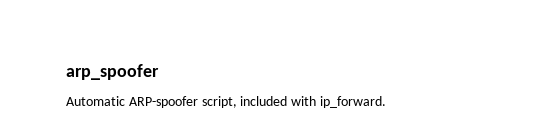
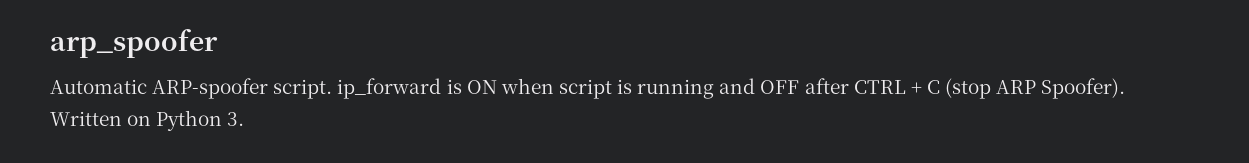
[201,96,386,108] script, included with ip_forward. -> [273,78,1126,99] [50,110,245,131] script. ip_forward is ON when script is running and OFF after CTRL + C (stop ARP Spoofer). Written on Python 3.

